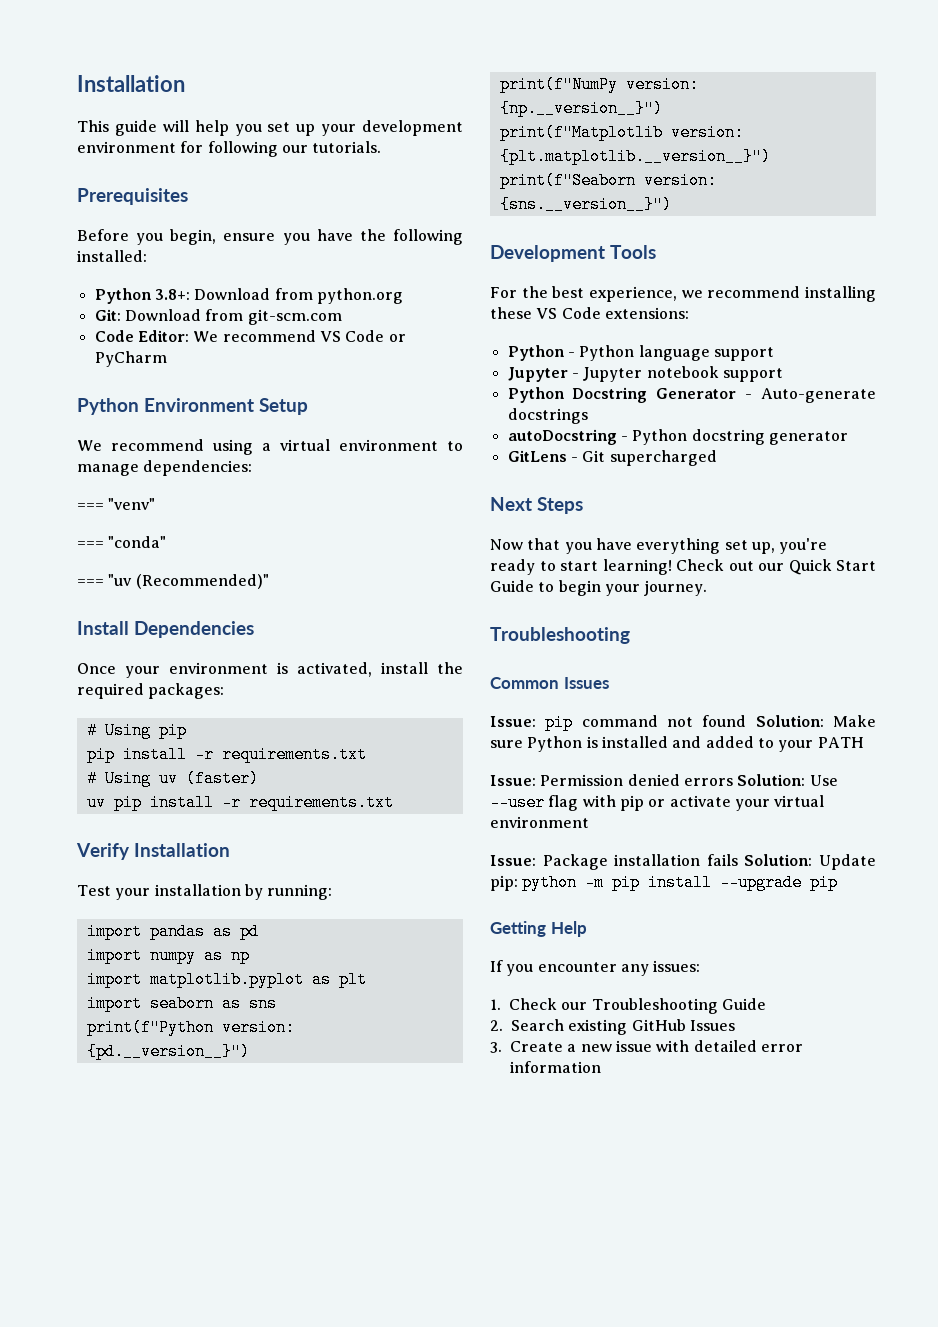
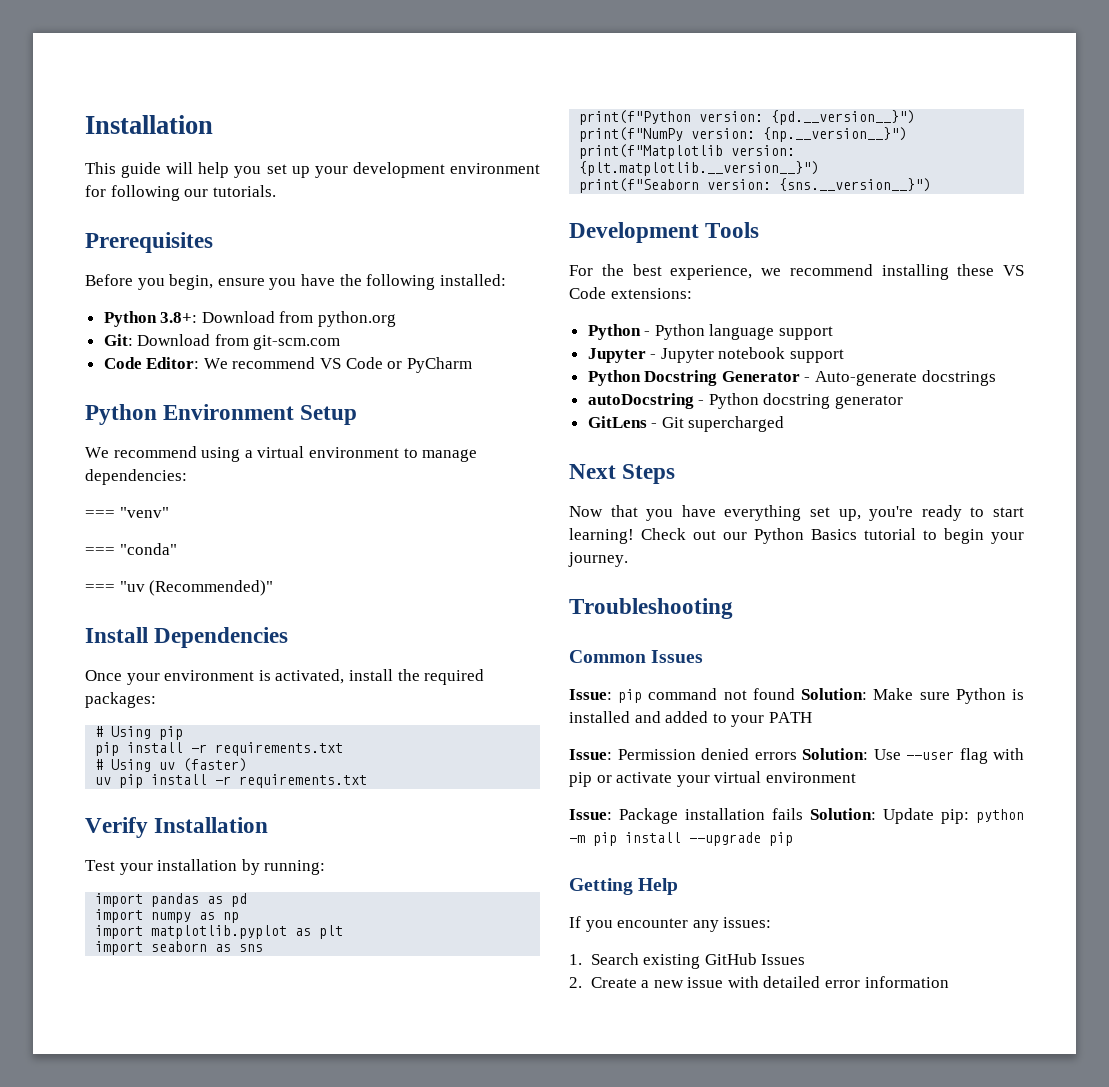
[788,559,876,575] [490,580,534,592] Quick Start Guide -> [754,528,916,544] Python Basics tutorial
[509,998,766,1014] [490,1020,503,1031] Check our Troubleshooting Guide // 2. -> (582, 959) none
[490,1042,502,1053] 3. -> [569,977,582,988] 2.

